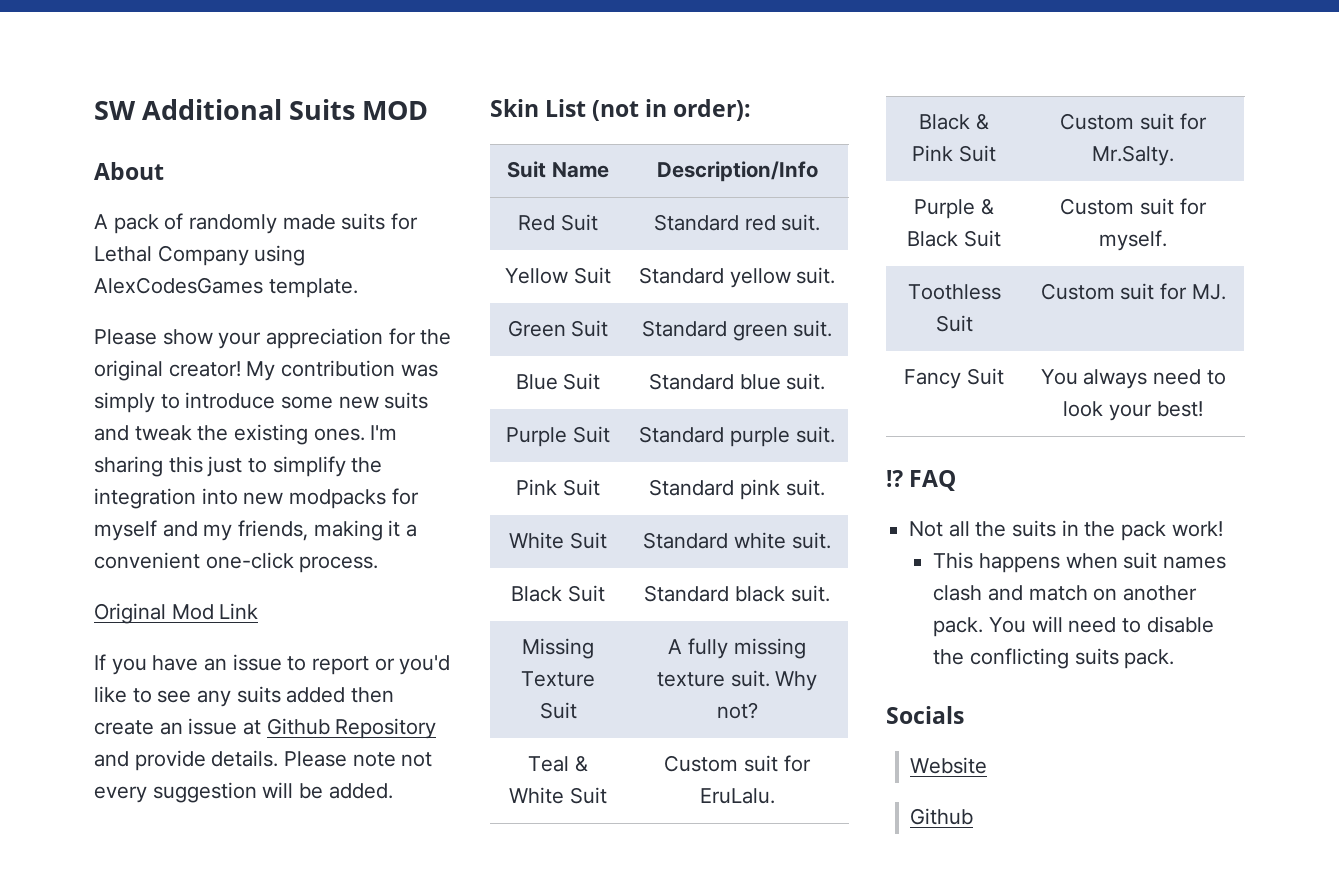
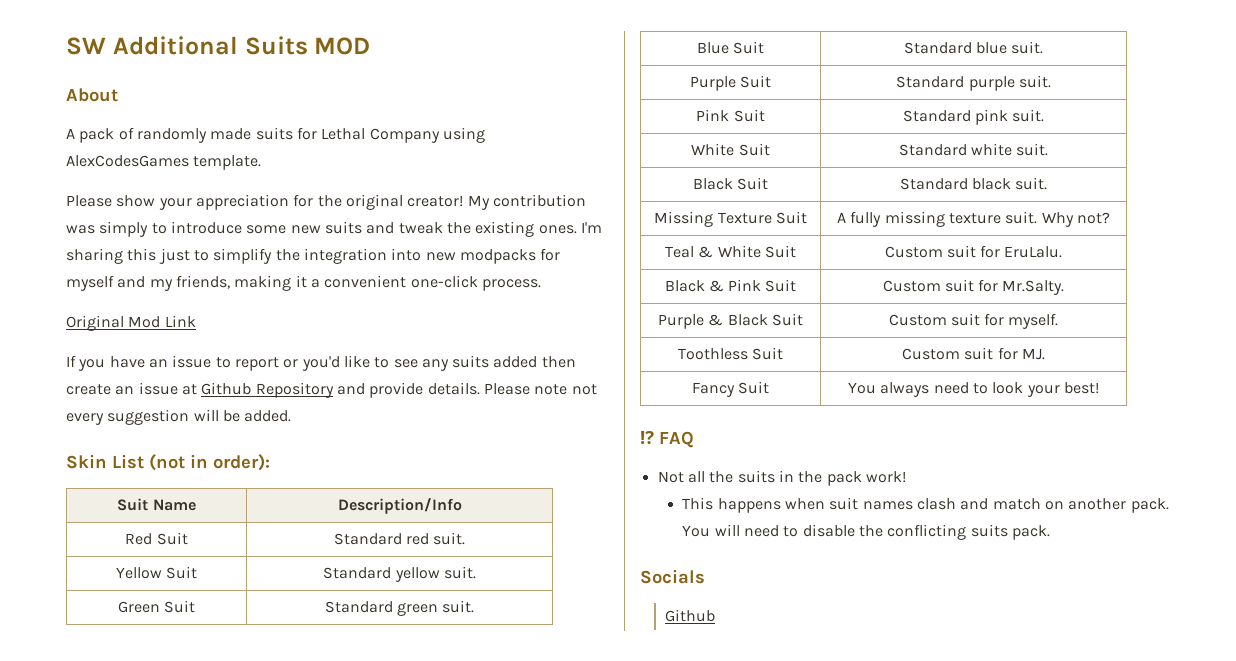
[910,757,988,774] // Website -> (705, 576) none

